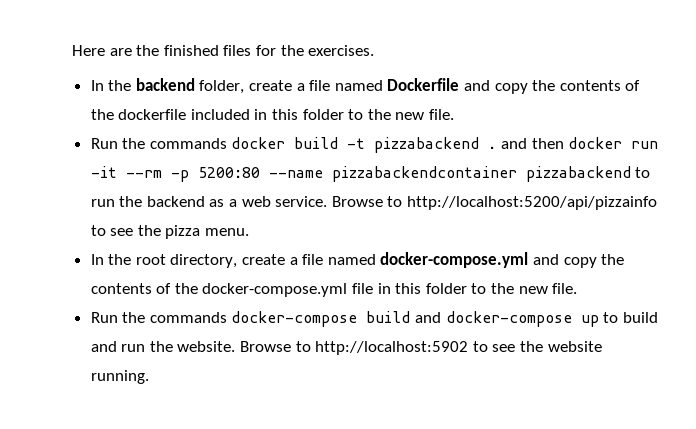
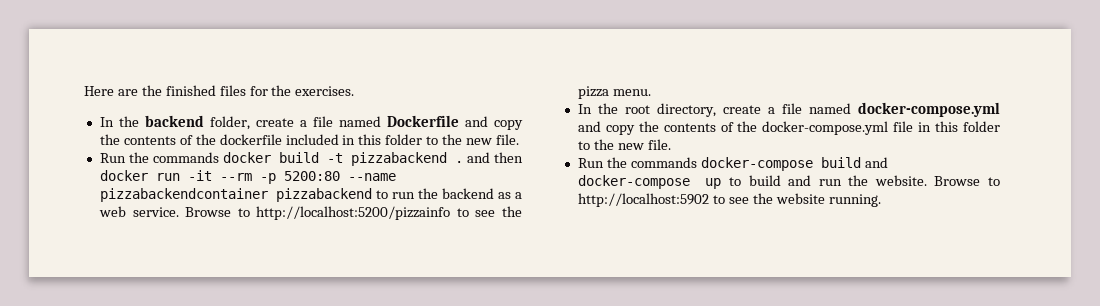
[407,196,658,210] http://localhost:5200/api/pizzainfo -> [256,206,451,220] http://localhost:5200/pizzainfo

